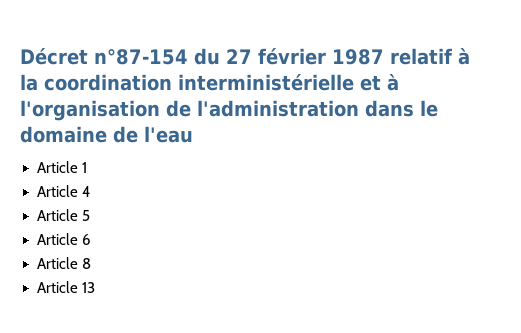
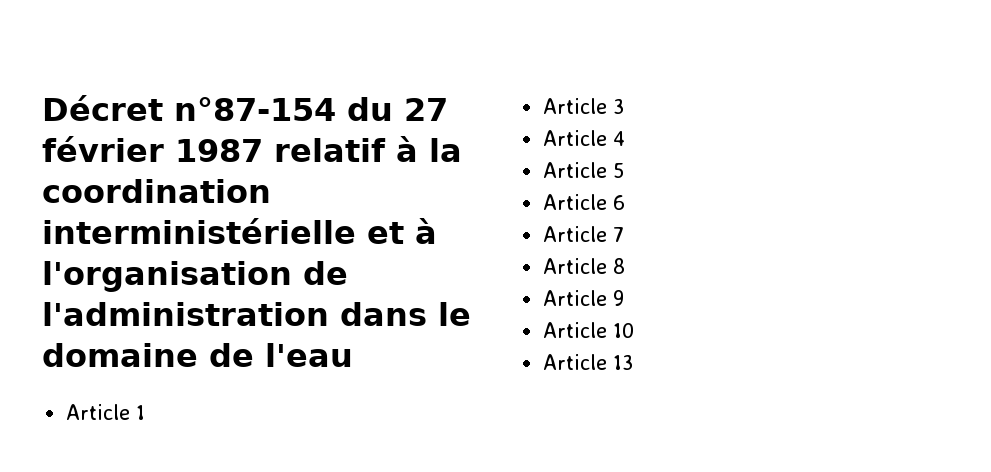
(87, 167) none -> [543,98,625,114] // Article 3
(91, 239) none -> [543,226,625,242] // Article 7
(91, 263) none -> [543,290,625,306] [543,322,635,338] // Article 9 // Article 10

